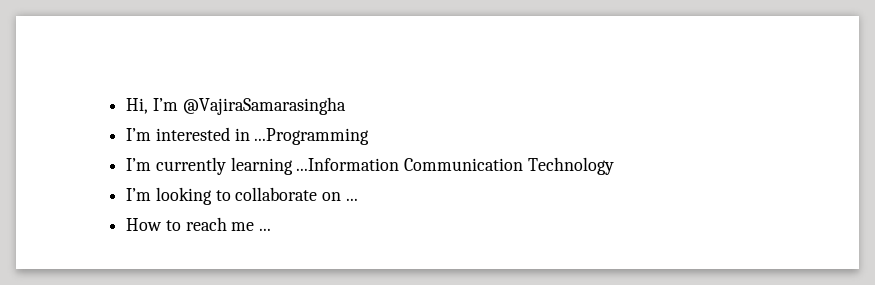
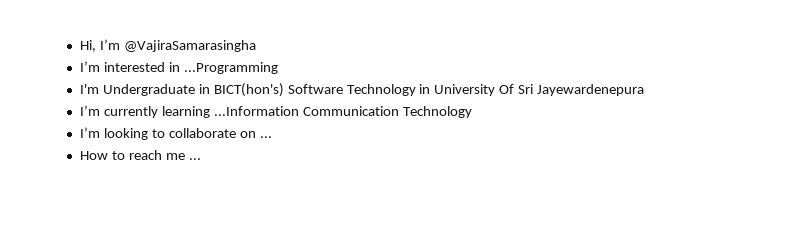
(370, 136) none -> [79,83,645,97] // I'm Undergraduate in BICT(hon's) Software Technology in University Of Sri Jayewardenepura

